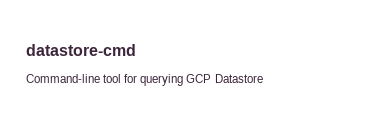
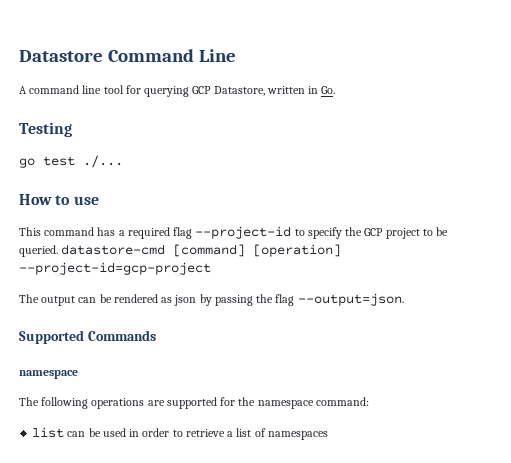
[26,44,136,56] [26,74,263,86] datastore-cmd // Command-line tool for querying GCP Datastore -> [19,49,236,62] [19,85,336,97] [19,122,72,137] [19,155,123,168] [19,194,99,205] [19,226,449,239] [19,244,342,257] [19,262,211,275] [19,293,404,306] [19,330,156,344] [19,370,78,379] [19,397,369,409] [32,427,328,440] Datastore Command Line // A command line tool for querying GCP Datastore, written in Go. // Testing // go test ./... // How to use // This command has a required flag --project-id to specify the GCP project to be queried. datastore-cmd [command] [operation] --project-id=gcp-project // The output can be rendered as json by passing the flag --output=json. // Supported Commands // namespace // The following operations are supported for the namespace command: // list can be used in order to retrieve a list of namespaces

